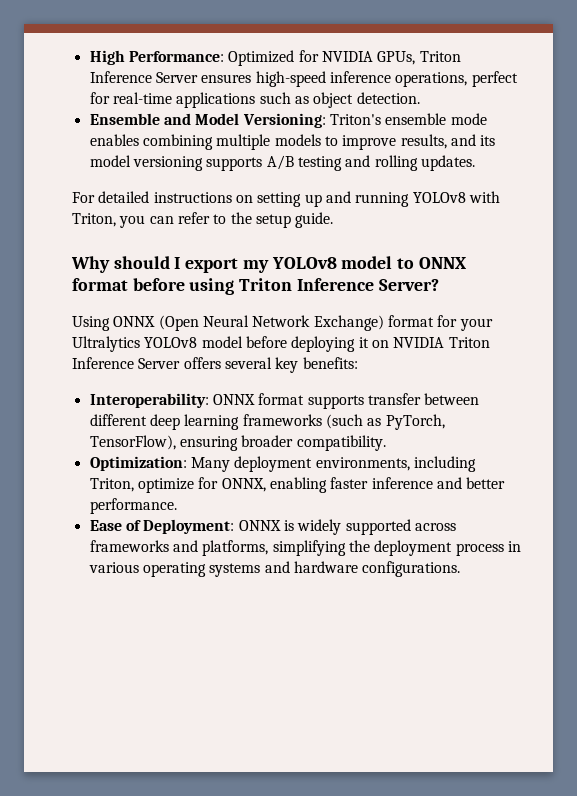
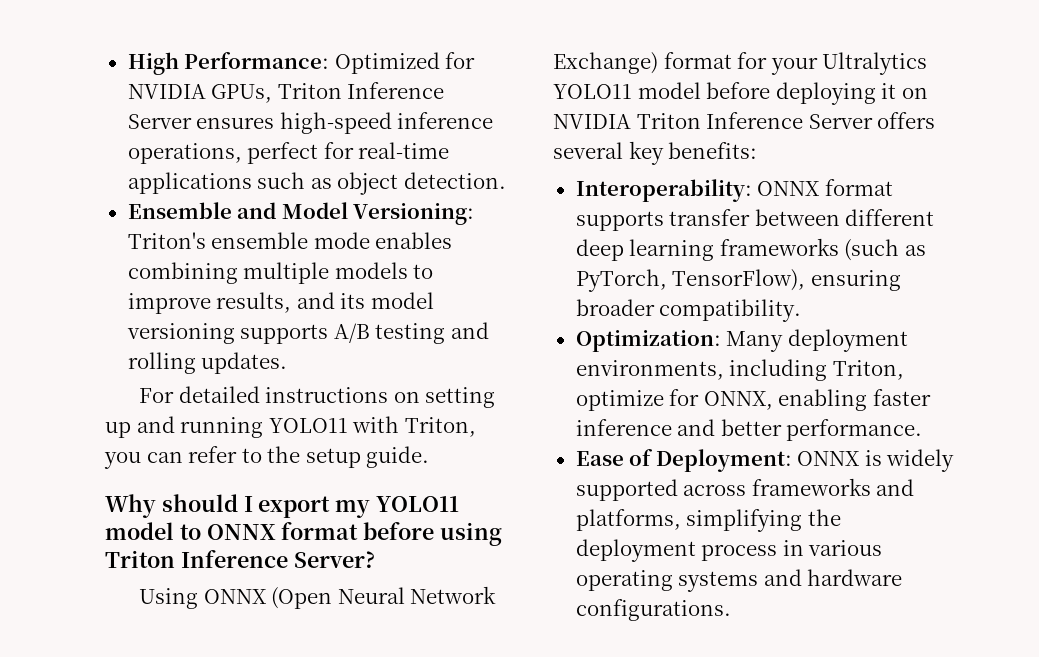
[412,192,466,203] YOLOv8 -> [268,418,348,433] YOLO11
[271,257,337,269] YOLOv8 -> [376,496,460,512] YOLO11
[144,337,198,348] YOLOv8 -> [553,84,632,99] YOLO11

